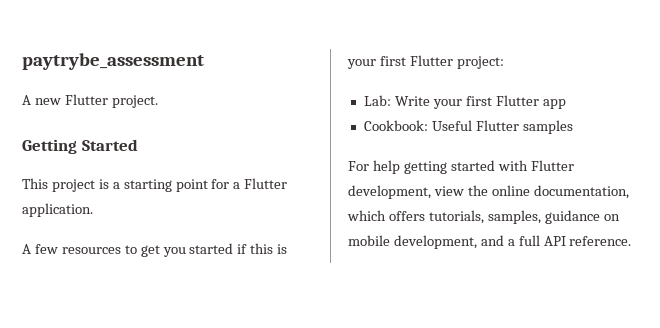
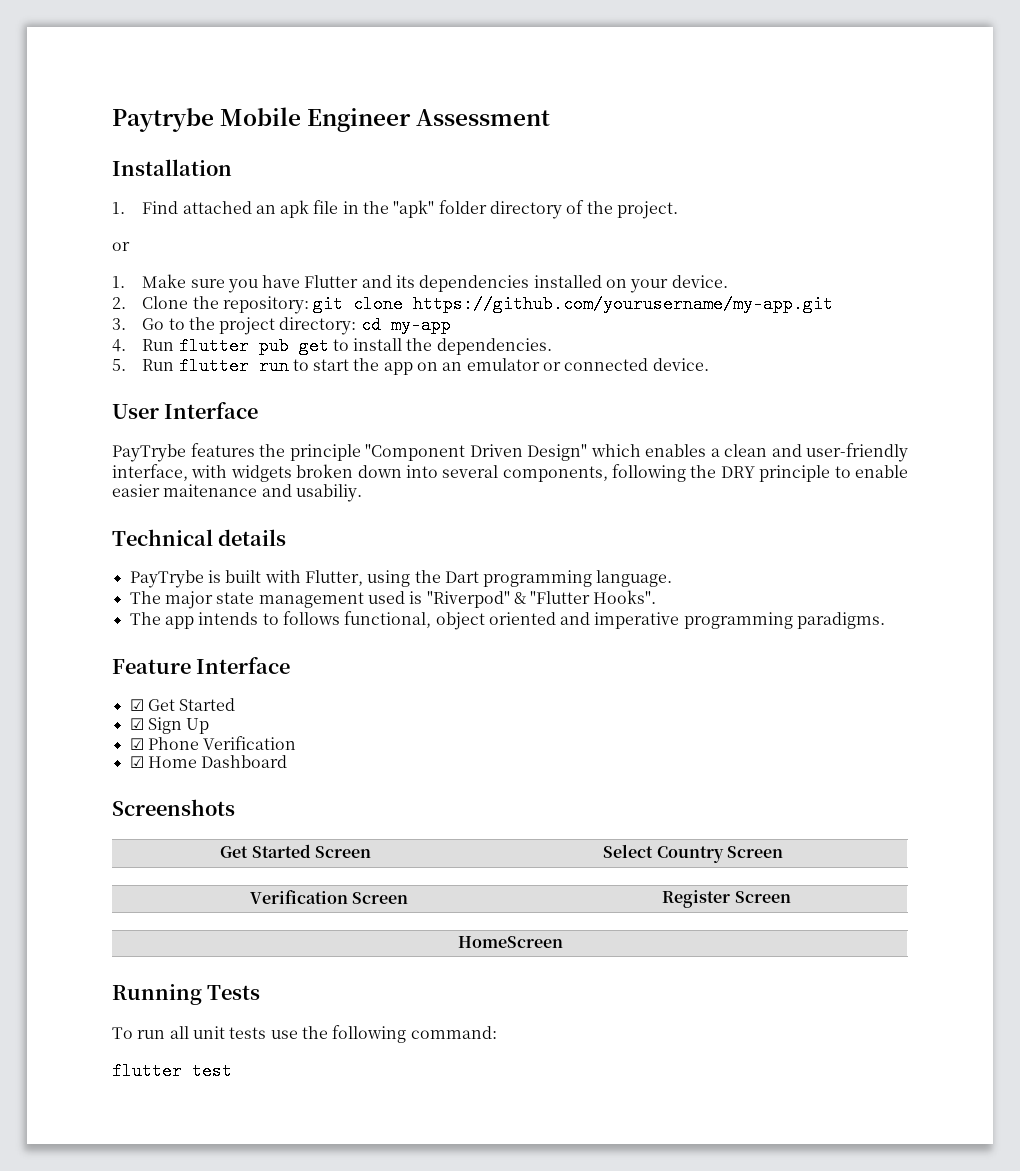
[22,53,204,70] [22,94,158,108] [22,139,138,154] [22,178,288,192] [22,203,93,217] [22,243,288,257] [347,55,504,69] [363,95,566,109] [363,120,573,134] [348,160,574,174] [348,185,629,199] [347,210,620,224] [348,235,632,249] paytrybe_assessment // A new Flutter project. // Getting Started // This project is a starting point for a Flutter application. // A few resources to get you started if this is your first Flutter project: // Lab: Write your first Flutter app // Cookbook: Useful Flutter samples // For help getting started with Flutter development, view the online documentation, which offers tutorials, samples, guidance on mobile development, and a full API reference. -> [112,107,551,132] [112,159,232,176] [112,200,679,219] [112,242,130,251] [112,274,728,293] [112,295,834,314] [112,316,451,335] [112,337,552,355] [112,357,709,375] [112,402,259,419] [112,443,908,462] [112,464,908,482] [112,484,362,502] [112,529,287,546] [129,570,673,588] [129,590,657,609] [129,611,886,630] [112,657,291,674] [129,698,236,711] [129,717,210,734] [129,736,297,750] [129,755,288,768] [112,799,235,816] [220,844,371,858] [603,844,783,863] [249,890,409,904] [662,890,791,908] [457,936,563,948] [112,984,261,1005] [112,1025,497,1043] [112,1062,232,1080] Paytrybe Mobile Engineer Assessment // Installation // 1. Find attached an apk file in the "apk" folder directory of the project. // or // 1. Make sure you have Flutter and its dependencies installed on your device. // 2. Clone the repository: git clone https://github.com/yourusername/my-app.git // 3. Go to the project directory: cd my-app // 4. Run flutter pub get to install the dependencies. // 5. Run flutter run to start the app on an emulator or connected device. // User Interface // PayTrybe features the principle "Component Driven Design" which enables a clean and user-friendly interface, with widgets broken down into several components, following the DRY principle to enable easier maitenance and usabiliy. // Technical details // PayTrybe is built with Flutter, using the Dart programming language. // The major state management used is "Riverpod" & "Flutter Hooks". // The app intends to follows functional, object oriented and imperative programming paradigms. // Feature Interface // ☑ Get Started // ☑ Sign Up // ☑ Phone Verification // ☑ Home Dashboard // Screenshots // Get Started Screen | Select Country Screen // Verification Screen | Register Screen // HomeScreen // Running Tests // To run all unit tests use the following command: // flutter test

